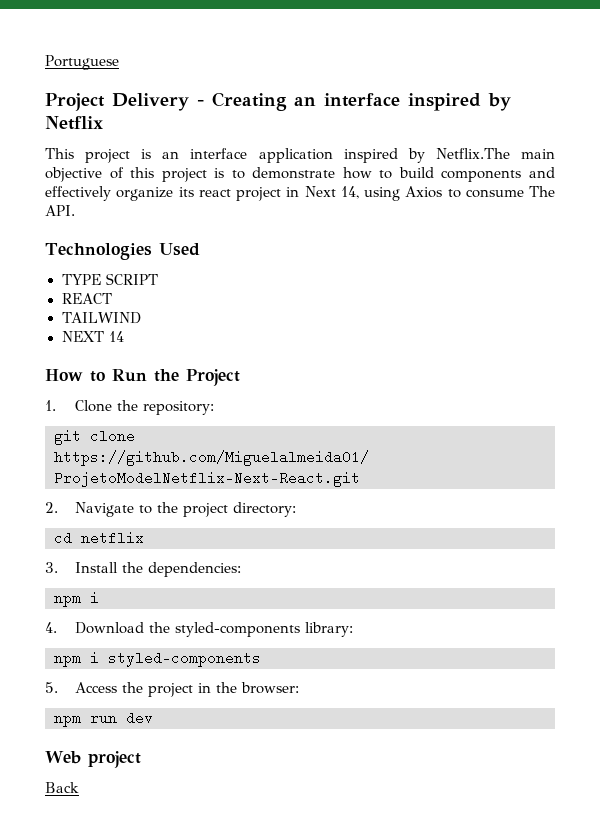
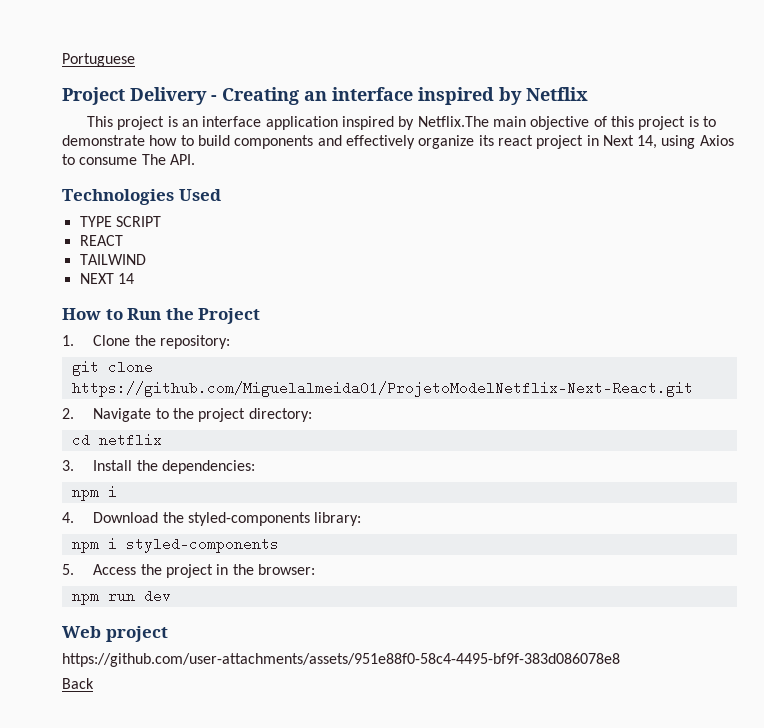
(141, 759) none -> [62,653,620,667] // https://github.com/user-attachments/assets/951e88f0-58c4-4495-bf9f-383d086078e8

